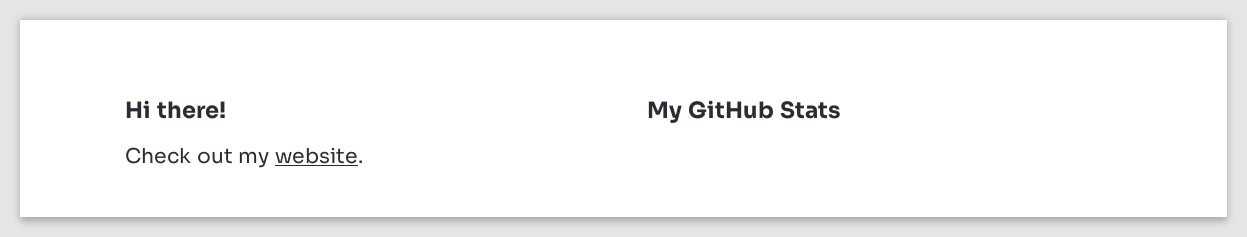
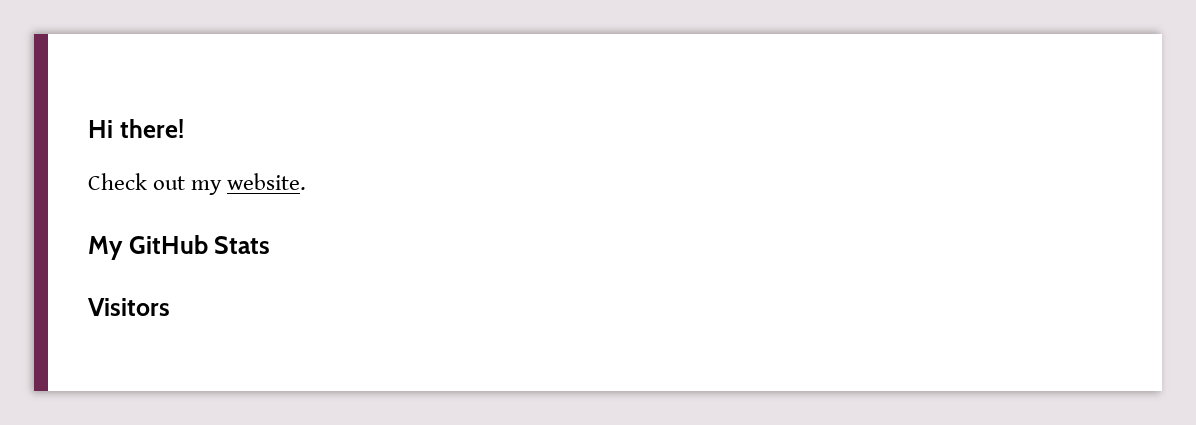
(842, 110) none -> [88,298,170,316] // Visitors

